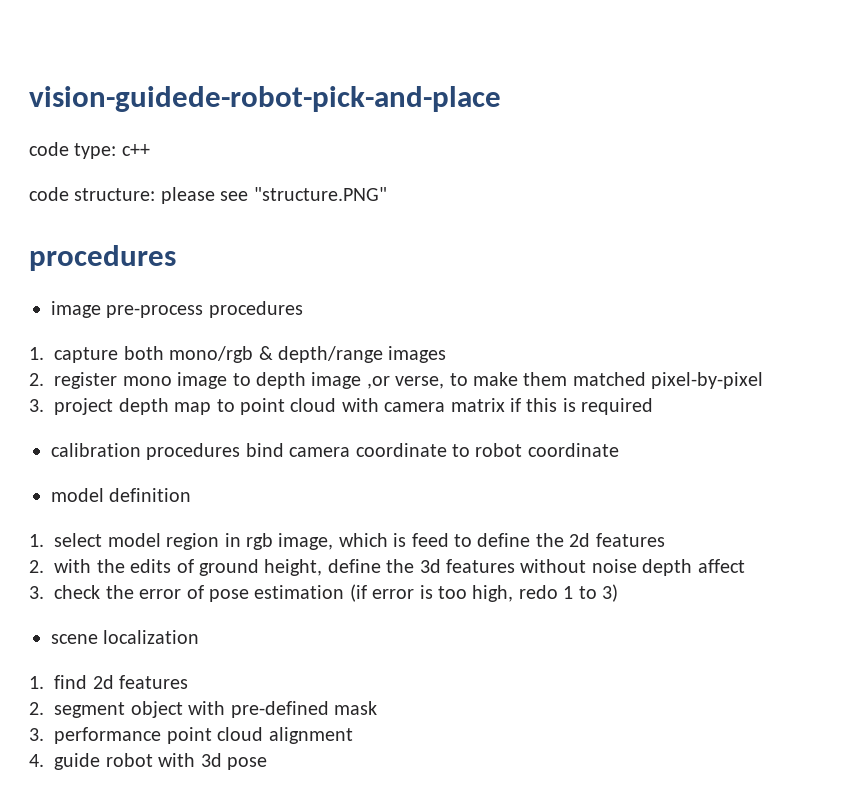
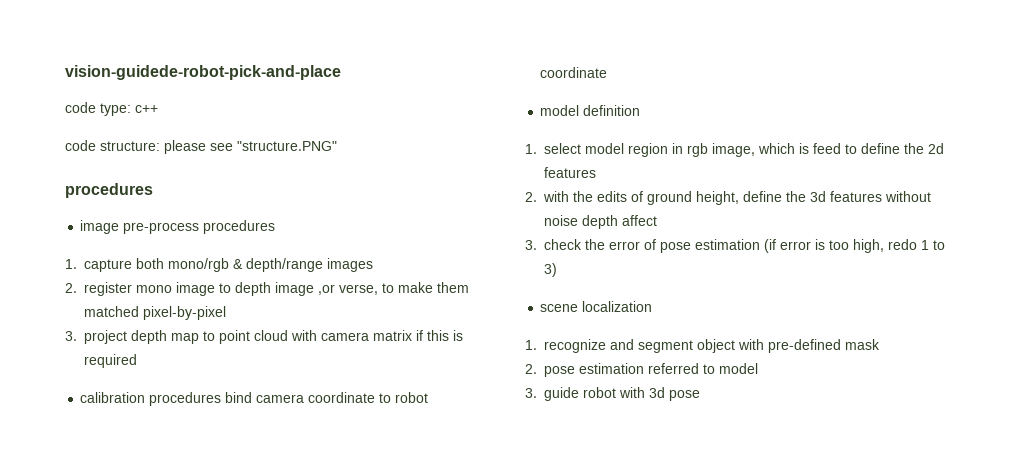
[54,675,189,689] [29,702,44,715] find 2d features // 2. -> [544,339,634,353] recognize and
[29,727,353,744] [29,754,44,767] 3. performance point cloud alignment // 4. -> [525,363,758,377] [525,388,537,398] 2. pose estimation referred to model // 3.

